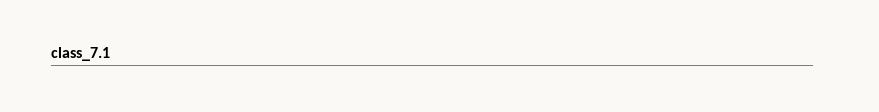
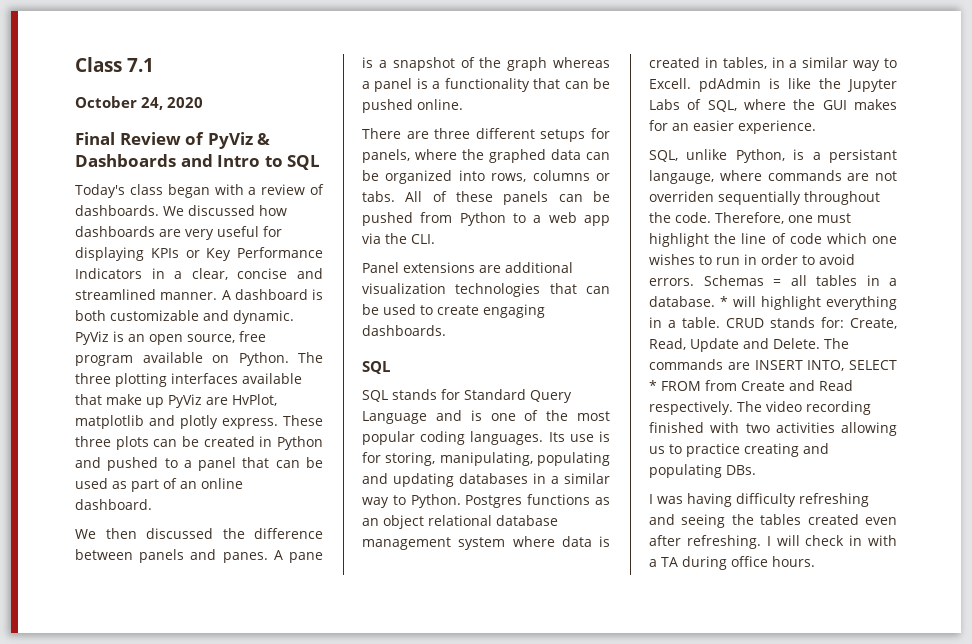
[51,47,110,61] class_7.1 -> [75,57,155,72] [75,96,204,110] [75,132,271,149] [75,154,321,170] [75,184,324,198] [75,205,287,216] [75,226,282,240] [75,247,323,261] [75,268,323,280] [75,289,323,300] [75,310,294,324] [75,331,266,345] [75,352,323,366] [75,373,302,387] [75,394,277,408] [75,415,323,429] [75,436,323,450] [75,457,323,471] [75,478,243,492] [75,499,152,510] [75,528,323,539] [75,549,323,563] [362,57,610,71] [362,78,610,92] [362,99,463,113] [362,128,610,142] [362,149,610,163] [362,170,610,184] [362,191,610,205] [362,212,610,226] [362,233,435,244] [362,262,573,273] [362,283,610,297] [362,304,545,318] [362,325,446,336] [362,361,390,374] [362,389,572,403] [362,410,610,424] [362,431,610,445] [362,452,610,466] [362,473,610,487] [362,494,610,508] [362,515,558,529] [362,536,610,550] [649,57,897,71] [649,78,897,92] [649,99,897,112] [649,120,816,134] [649,149,897,163] [649,170,897,184] [649,191,880,205] [649,212,851,224] [649,233,897,247] [649,254,855,265] [649,275,897,286] [649,296,897,310] [649,317,897,329] [649,338,849,352] [649,359,897,371] [649,380,853,391] [649,401,871,415] [649,422,897,436] [649,443,829,457] [649,464,756,478] [649,493,869,507] [649,514,897,528] [649,535,897,549] [649,556,815,570] Class 7.1 // October 24, 2020 // Final Review of PyViz & Dashboards and Intro to SQL // Today's class began with a review of dashboards. We discussed how dashboards are very useful for displaying KPIs or Key Performance Indicators in a clear, concise and streamlined manner. A dashboard is both customizable and dynamic. PyViz is an open source, free program available on Python. The three plotting interfaces available that make up PyViz are HvPlot, matplotlib and plotly express. These three plots can be created in Python and pushed to a panel that can be used as part of an online dashboard. // We then discussed the difference between panels and panes. A pane is a snapshot of the graph whereas a panel is a functionality that can be pushed online. // There are three different setups for panels, where the graphed data can be organized into rows, columns or tabs. All of these panels can be pushed from Python to a web app via the CLI. // Panel extensions are additional visualization technologies that can be used to create engaging dashboards. // SQL // SQL stands for Standard Query Language and is one of the most popular coding languages. Its use is for storing, manipulating, populating and updating databases in a similar way to Python. Postgres functions as an object relational database management system where data is created in tables, in a similar way to Excell. pdAdmin is like the Jupyter Labs of SQL, where the GUI makes for an easier experience. // SQL, unlike Python, is a persistant langauge, where commands are not overriden sequentially throughout the code. Therefore, one must highlight the line of code which one wishes to run in order to avoid errors. Schemas = all tables in a database. * will highlight everything in a table. CRUD stands for: Create, Read, Update and Delete. The commands are INSERT INTO, SELECT * FROM from Create and Read respectively. The video recording finished with two activities allowing us to practice creating and populating DBs. // I was having difficulty refreshing and seeing the tables created even after refreshing. I will check in with a TA during office hours.

